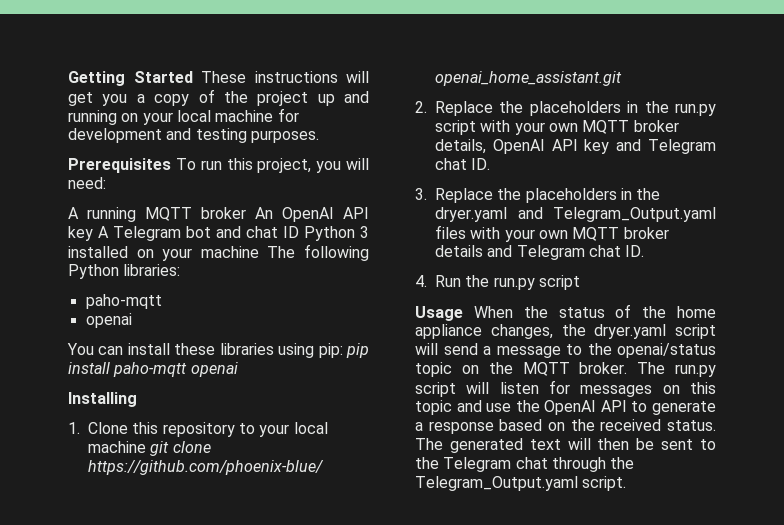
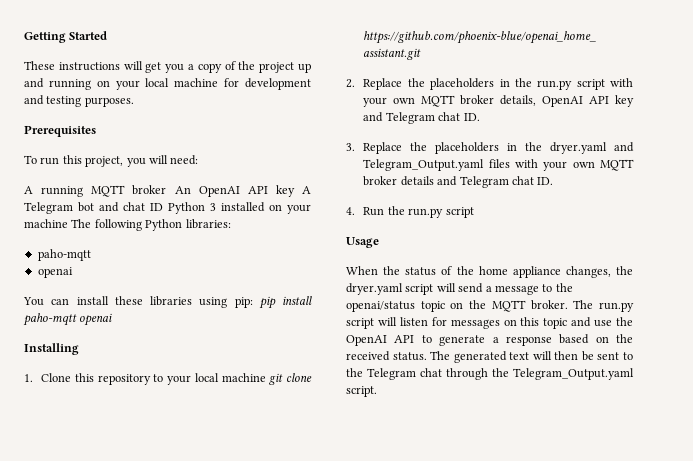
(193, 77) none -> (108, 35) //
(171, 165) none -> (96, 131) //
(463, 313) none -> (379, 242) //

